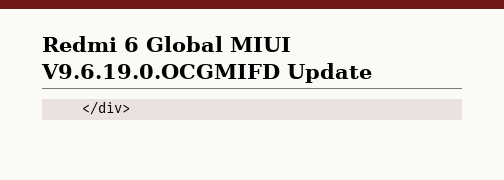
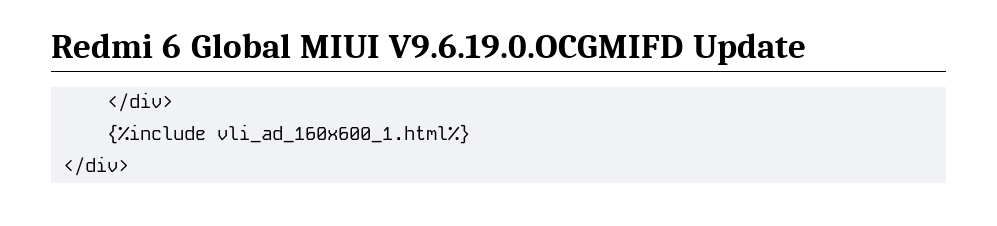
(130, 108) none -> [107,124,470,144] [63,156,129,176] // {%include vli_ad_160x600_1.html%} // </div>

